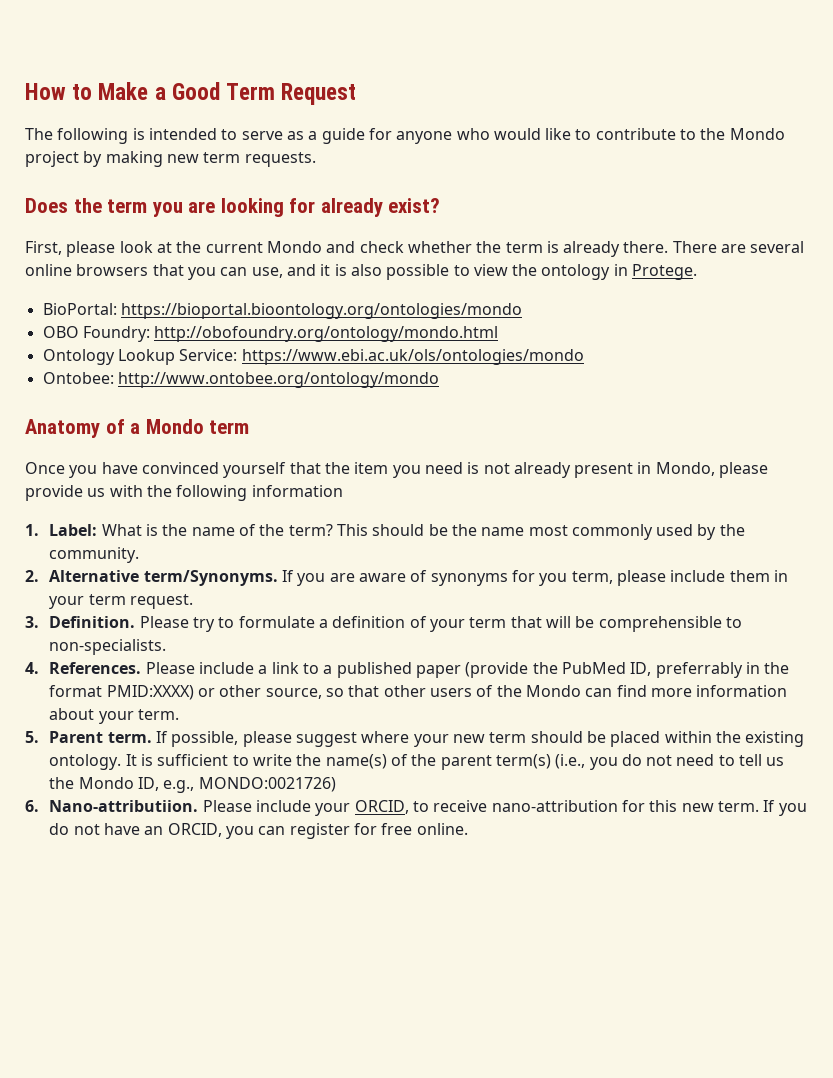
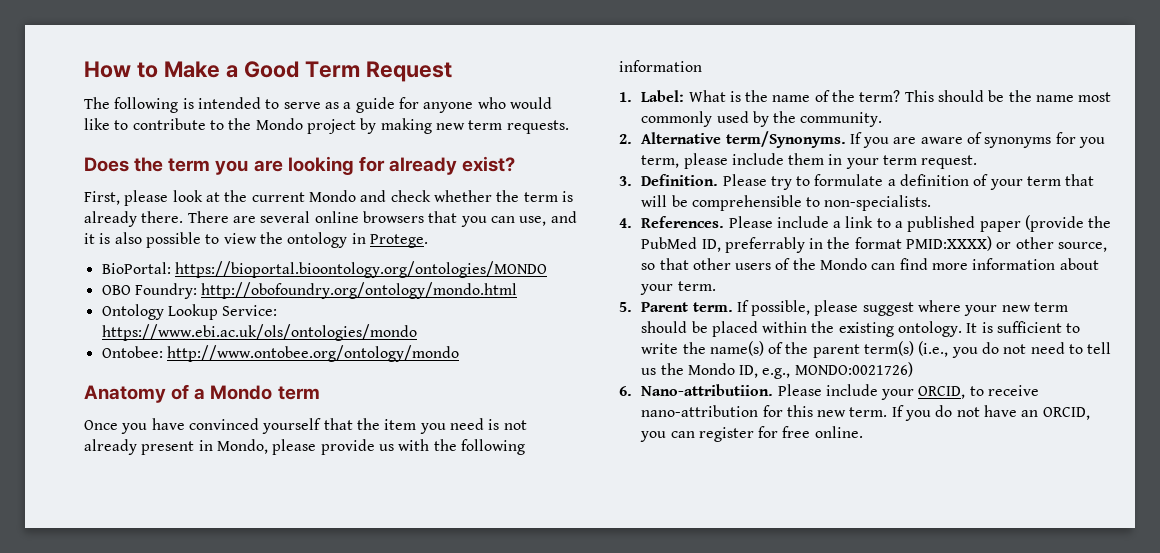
[120,303,522,319] https://bioportal.bioontology.org/ontologies/mondo -> [174,261,547,278] https://bioportal.bioontology.org/ontologies/MONDO

